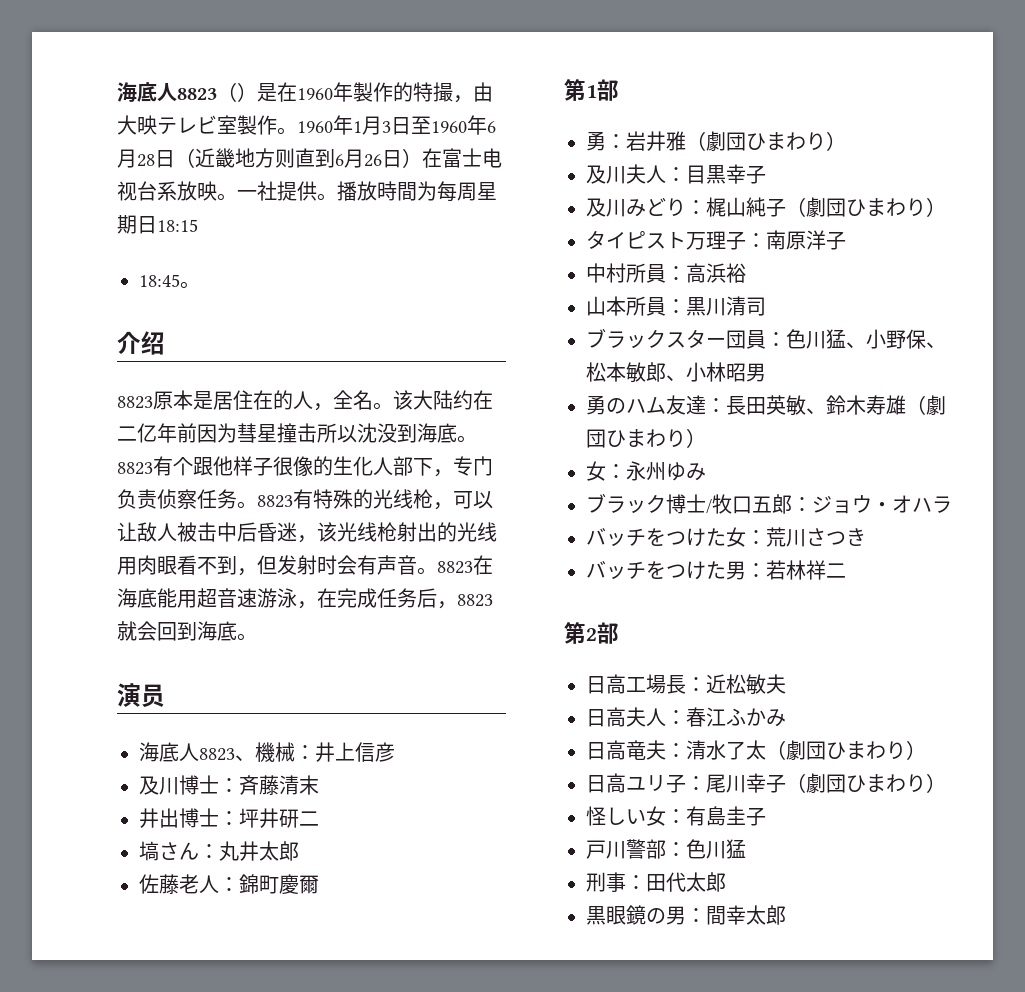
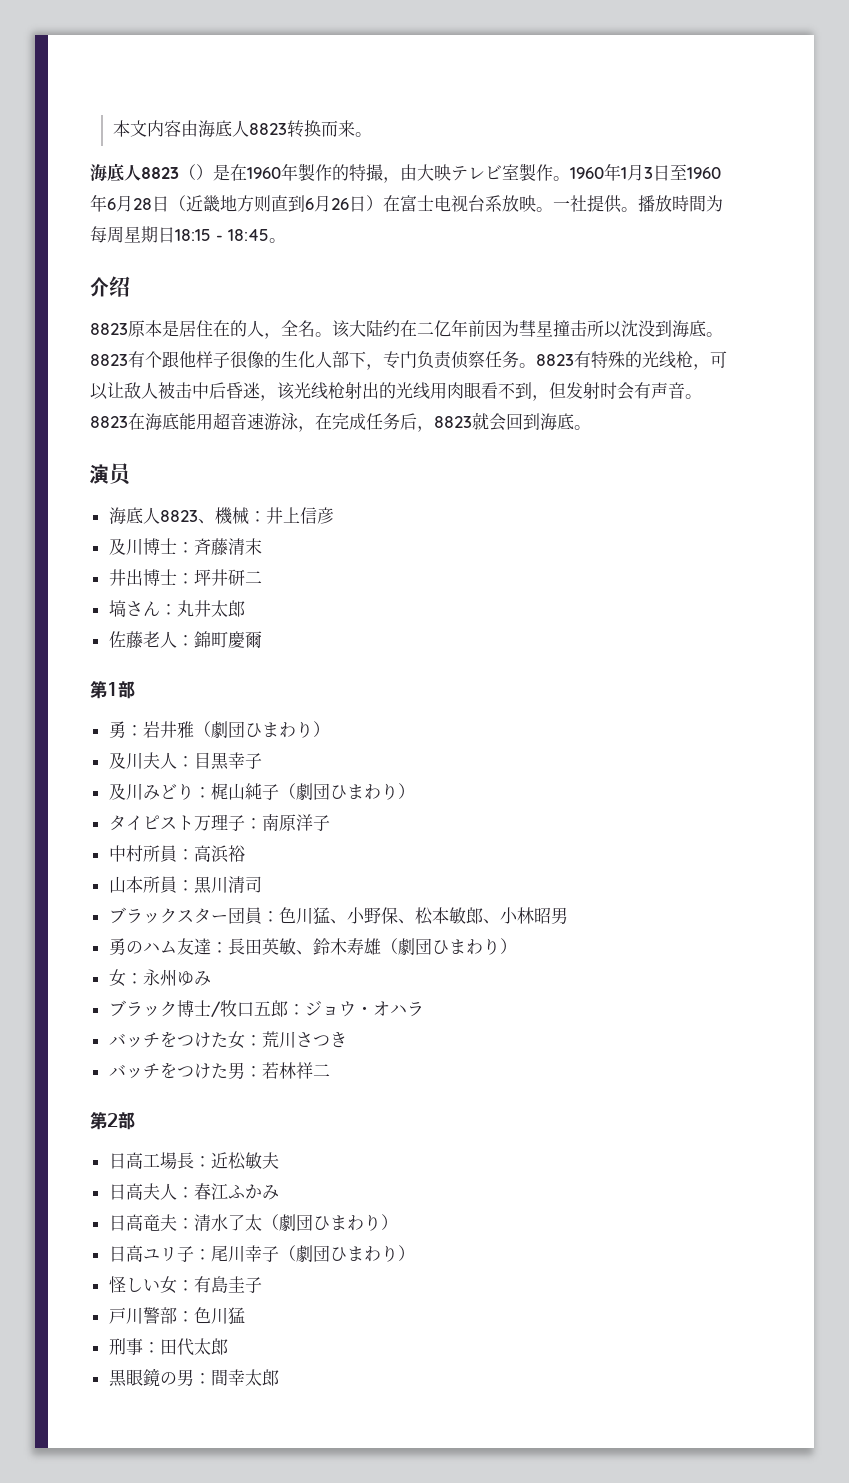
(117, 92) none -> [112,120,372,138] 本文内容由海底人8823转换而来。 //
(198, 225) // -> [216,235,223,241] -

